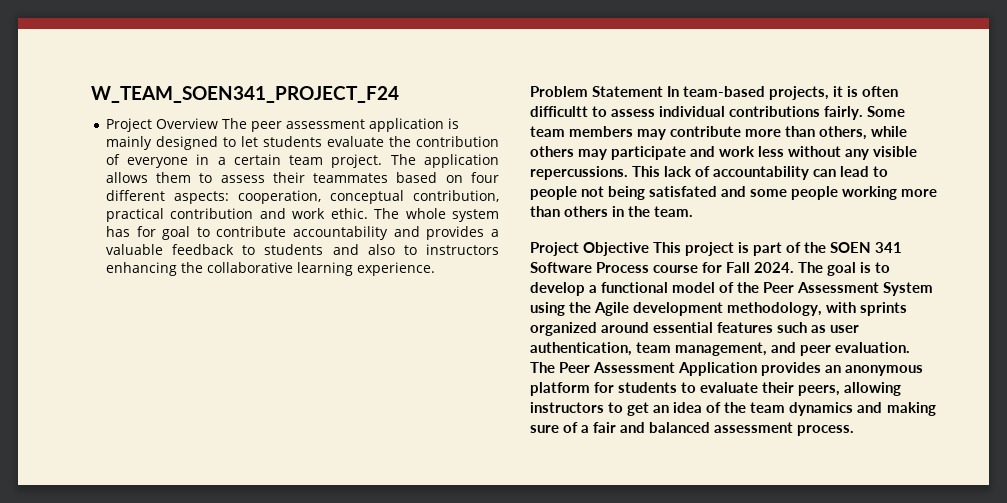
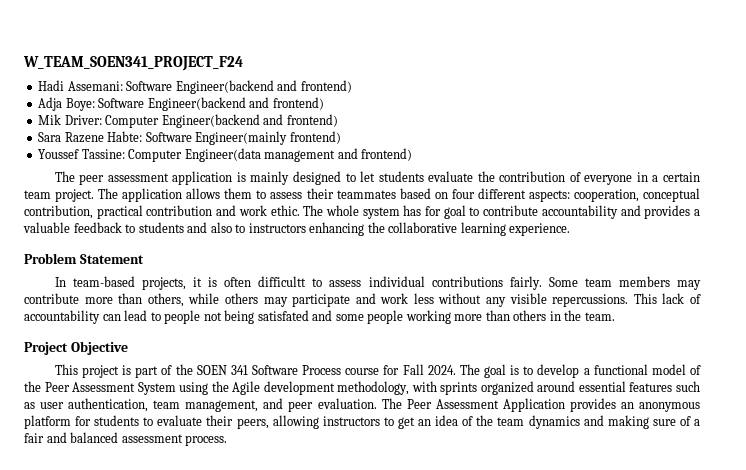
[105,118,218,132] Project Overview -> [38,80,352,94] [38,97,324,111] [38,114,338,128] [38,131,341,145] [38,148,413,162] Hadi Assemani: Software Engineer(backend and frontend) // Adja Boye: Software Engineer(backend and frontend) // Mik Driver: Computer Engineer(backend and frontend) // Sara Razene Habte: Software Engineer(mainly frontend) // Youssef Tassine: Computer Engineer(data management and frontend) //
(664, 91) none -> (144, 259) //
(650, 249) none -> (128, 348) //

